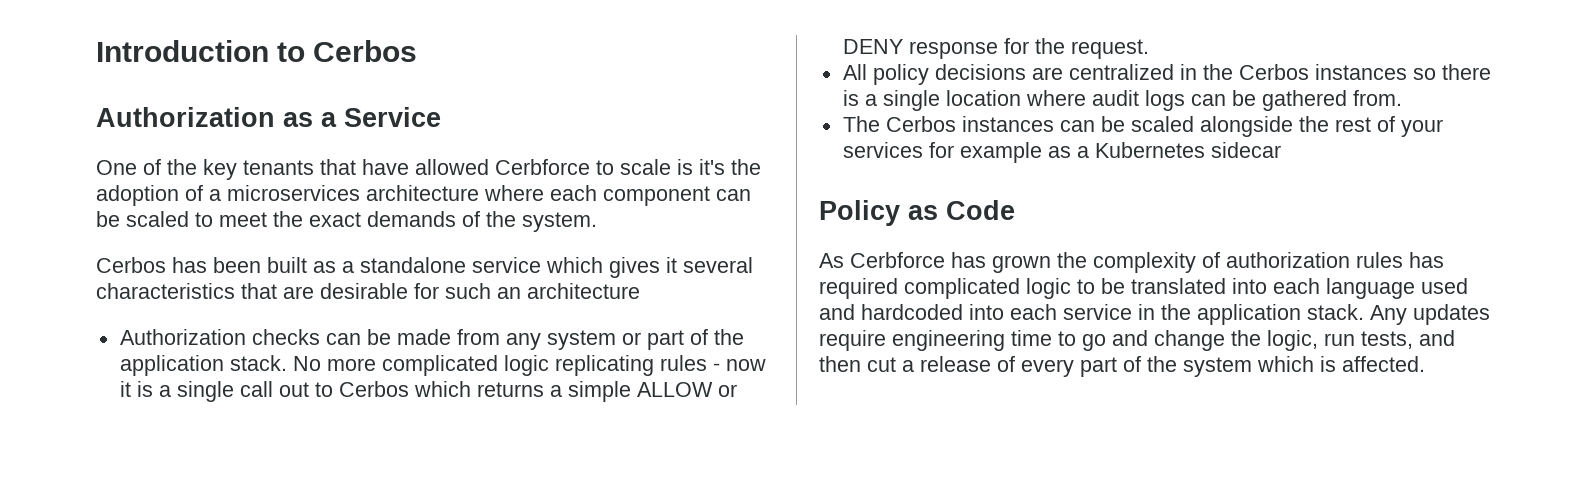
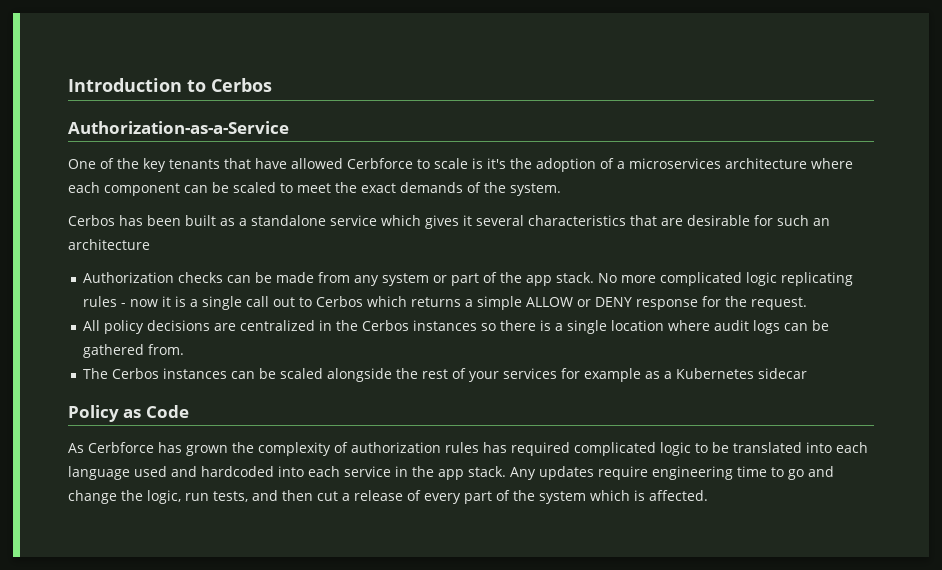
[96,107,441,127] Authorization as a Service -> [68,121,289,134] Authorization-as-a-Service
[119,355,224,376] application -> [526,275,553,286] app
[1197,304,1301,325] application -> [438,469,464,480] app

